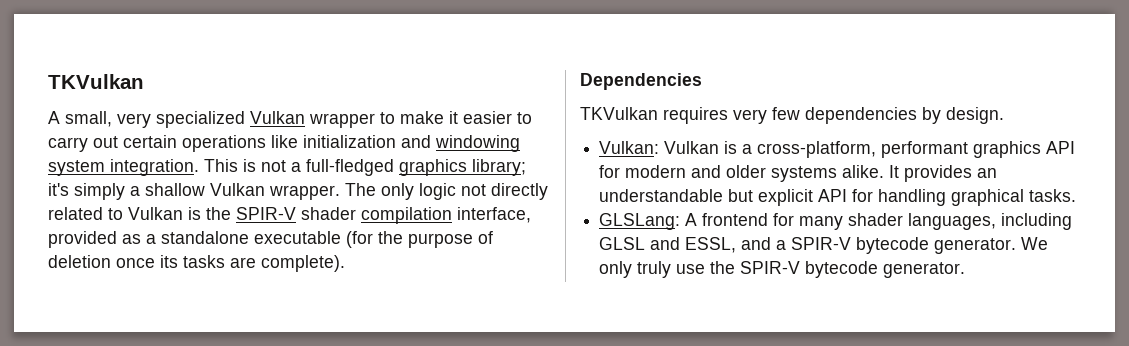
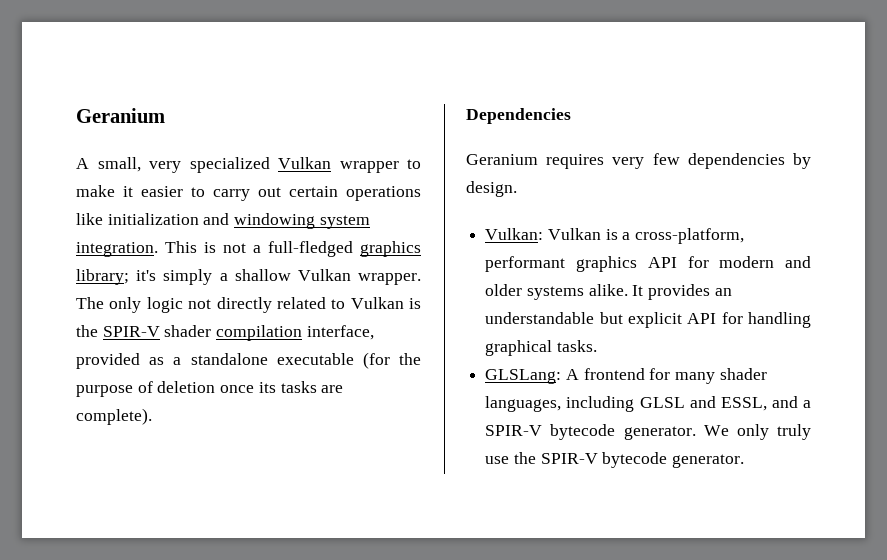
[48,74,144,89] TKVulkan -> [76,108,165,123] Geranium
[580,107,658,120] TKVulkan -> [466,154,538,165] Geranium

